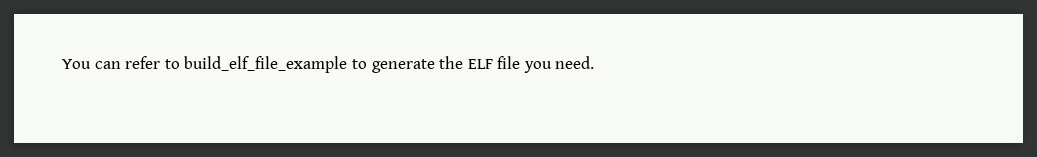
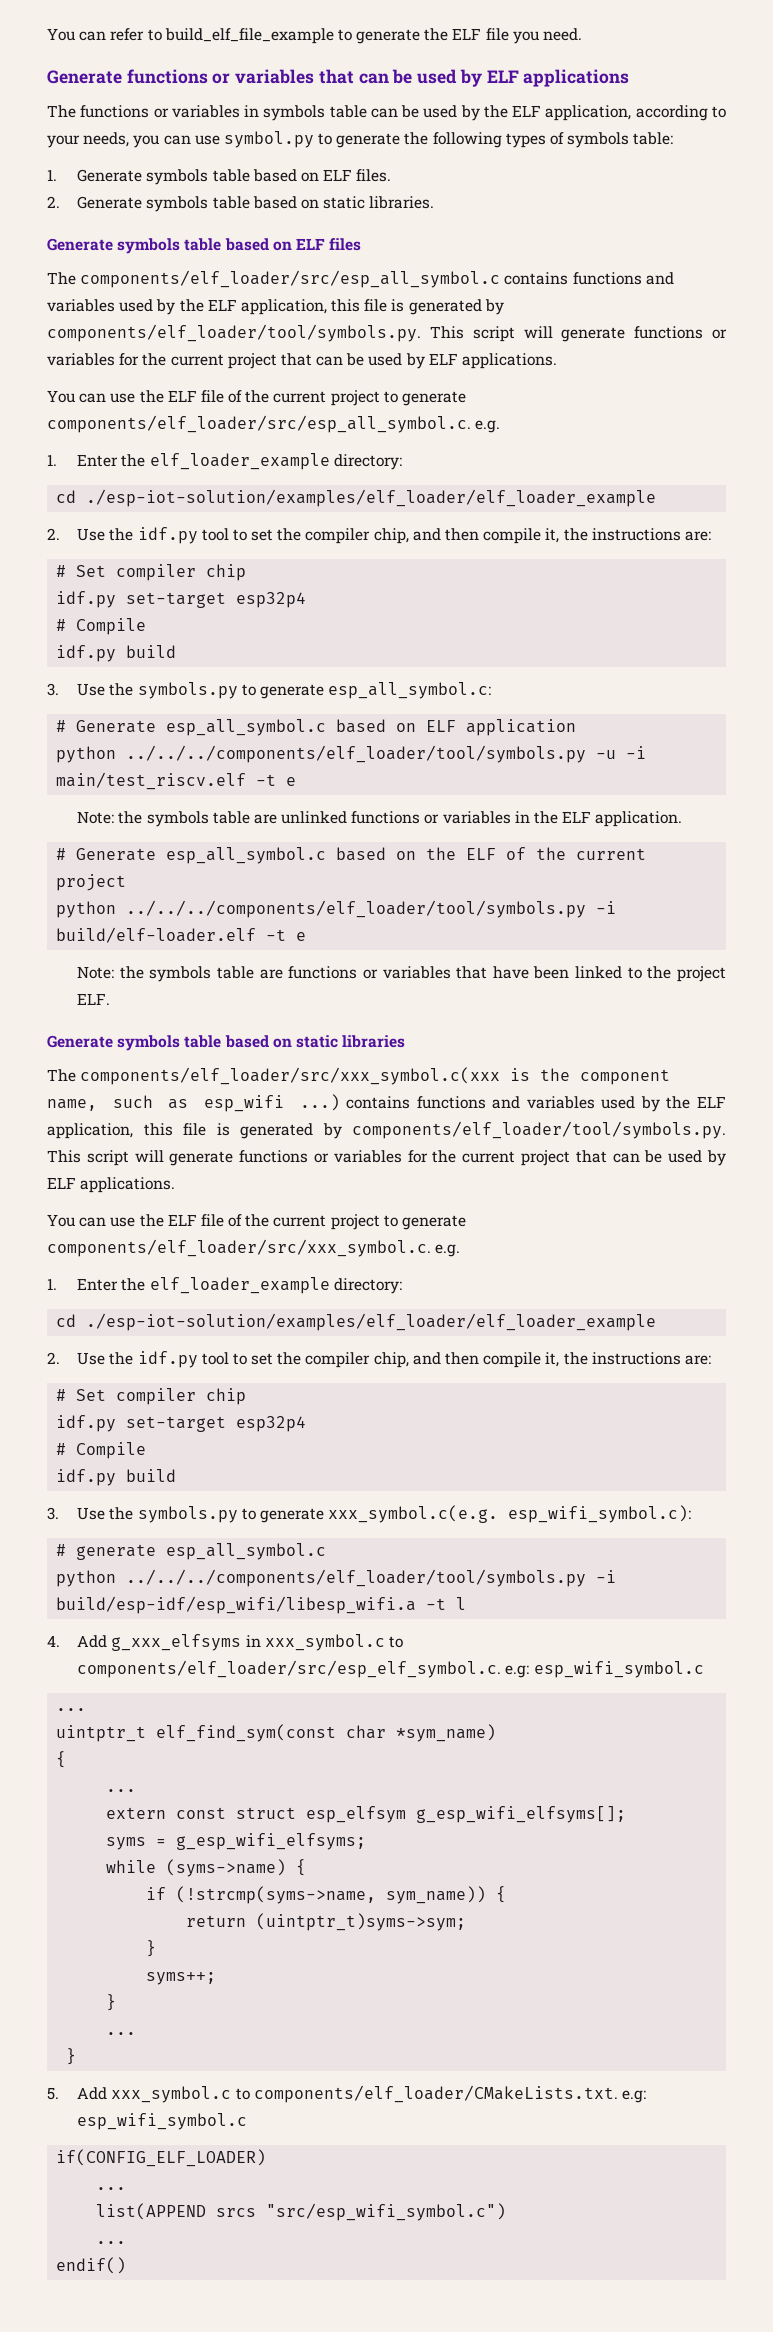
(595, 62) none -> [47,69,630,87] [47,105,726,121] [47,131,674,148] [47,169,392,185] [47,196,435,212] [47,238,362,254] [47,270,674,288] [47,299,504,315] [47,324,727,342] [47,353,558,369] [47,390,467,406] [47,415,501,433] [47,453,402,470] [56,489,657,507] [47,527,711,544] [56,564,247,581] [56,591,307,608] [56,618,147,635] [56,645,177,662] [47,682,492,699] [56,719,577,736] [56,745,647,763] [56,772,297,790] [77,811,683,827] [56,847,647,864] [56,874,127,891] [56,900,617,918] [56,927,307,943] [77,966,726,982] [77,993,111,1005] [47,1035,406,1051] [47,1067,671,1085] [47,1094,727,1112] [47,1121,726,1139] [47,1150,726,1166] [47,1177,176,1193] [47,1214,467,1230] [47,1239,461,1257] [47,1277,402,1294] [56,1313,657,1331] [47,1351,711,1368] [56,1388,247,1405] [56,1415,307,1432] [56,1442,147,1459] [56,1469,177,1486] [47,1505,692,1523] [56,1543,327,1560] [56,1569,617,1587] [56,1596,467,1614] [47,1634,403,1651] [77,1660,704,1678] [56,1708,87,1711] [56,1724,497,1742] [56,1751,67,1768] [106,1789,137,1792] [106,1806,627,1823] [106,1833,367,1850] [106,1859,307,1877] [146,1886,507,1904] [186,1913,467,1931] [146,1940,157,1957] [146,1972,217,1985] [106,1994,117,2011] [106,2032,137,2035] [66,2048,77,2065] [47,2085,646,2103] [77,2113,248,2130] [56,2149,267,2167] [96,2187,127,2190] [96,2203,507,2221] [96,2241,127,2244] [56,2257,127,2274] // Generate functions or variables that can be used by ELF applications // The functions or variables in symbols table can be used by the ELF application, according to your needs, you can use symbol.py to generate the following types of symbols table: // 1. Generate symbols table based on ELF files. // 2. Generate symbols table based on static libraries. // Generate symbols table based on ELF files // The components/elf_loader/src/esp_all_symbol.c contains functions and variables used by the ELF application, this file is generated by components/elf_loader/tool/symbols.py. This script will generate functions or variables for the current project that can be used by ELF applications. // You can use the ELF file of the current project to generate components/elf_loader/src/esp_all_symbol.c. e.g. // 1. Enter the elf_loader_example directory: // cd ./esp-iot-solution/examples/elf_loader/elf_loader_example // 2. Use the idf.py tool to set the compiler chip, and then compile it, the instructions are: // # Set compiler chip // idf.py set-target esp32p4 // # Compile // idf.py build // 3. Use the symbols.py to generate esp_all_symbol.c: // # Generate esp_all_symbol.c based on ELF application // python ../../../components/elf_loader/tool/symbols.py -u -i main/test_riscv.elf -t e // Note: the symbols table are unlinked functions or variables in the ELF application. // # Generate esp_all_symbol.c based on the ELF of the current project // python ../../../components/elf_loader/tool/symbols.py -i build/elf-loader.elf -t e // Note: the symbols table are functions or variables that have been linked to the project ELF. // Generate symbols table based on static libraries // The components/elf_loader/src/xxx_symbol.c(xxx is the component name, such as esp_wifi ...) contains functions and variables used by the ELF application, this file is generated by components/elf_loader/tool/symbols.py. This script will generate functions or variables for the current project that can be used by ELF applications. // You can use the ELF file of the current project to generate components/elf_loader/src/xxx_symbol.c. e.g. // 1. Enter the elf_loader_example directory: // cd ./esp-iot-solution/examples/elf_loader/elf_loader_example // 2. Use the idf.py tool to set the compiler chip, and then compile it, the instructions are: // # Set compiler chip // idf.py set-target esp32p4 // # Compile // idf.py build // 3. Use the symbols.py to generate xxx_symbol.c(e.g. esp_wifi_symbol.c): // # generate esp_all_symbol.c // python ../../../components/elf_loader/tool/symbols.py -i build/esp-idf/esp_wifi/libesp_wifi.a -t l // 4. Add g_xxx_elfsyms in xxx_symbol.c to components/elf_loader/src/esp_elf_symbol.c. e.g: esp_wifi_symbol.c // ... // uintptr_t elf_find_sym(const char *sym_name) // { // ... // extern const struct esp_elfsym g_esp_wifi_elfsyms[]; // syms = g_esp_wifi_elfsyms; // while (syms->name) { // if (!strcmp(syms->name, sym_name)) { // return (uintptr_t)syms->sym; // } // syms++; // } // ... // } // 5. Add xxx_symbol.c to components/elf_loader/CMakeLists.txt. e.g: esp_wifi_symbol.c // if(CONFIG_ELF_LOADER) // ... // list(APPEND srcs "src/esp_wifi_symbol.c") // ... // endif()

